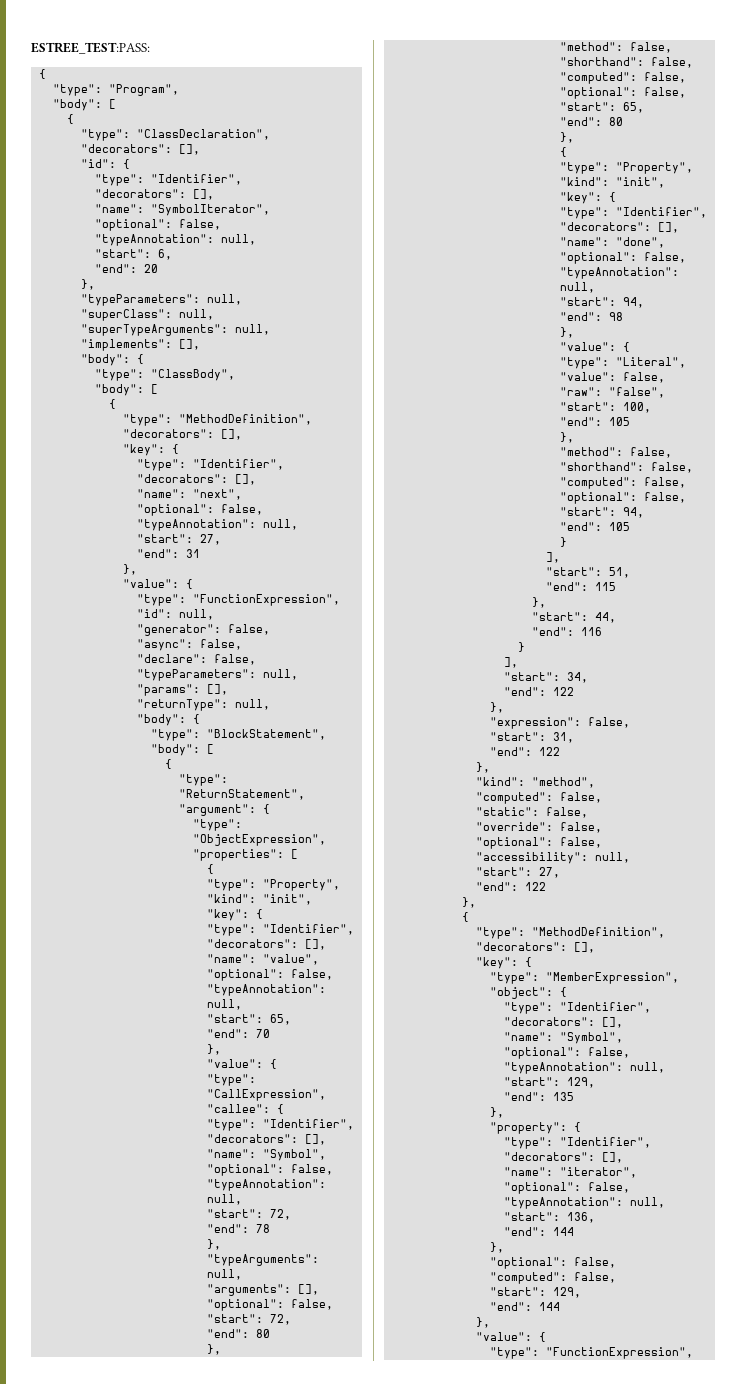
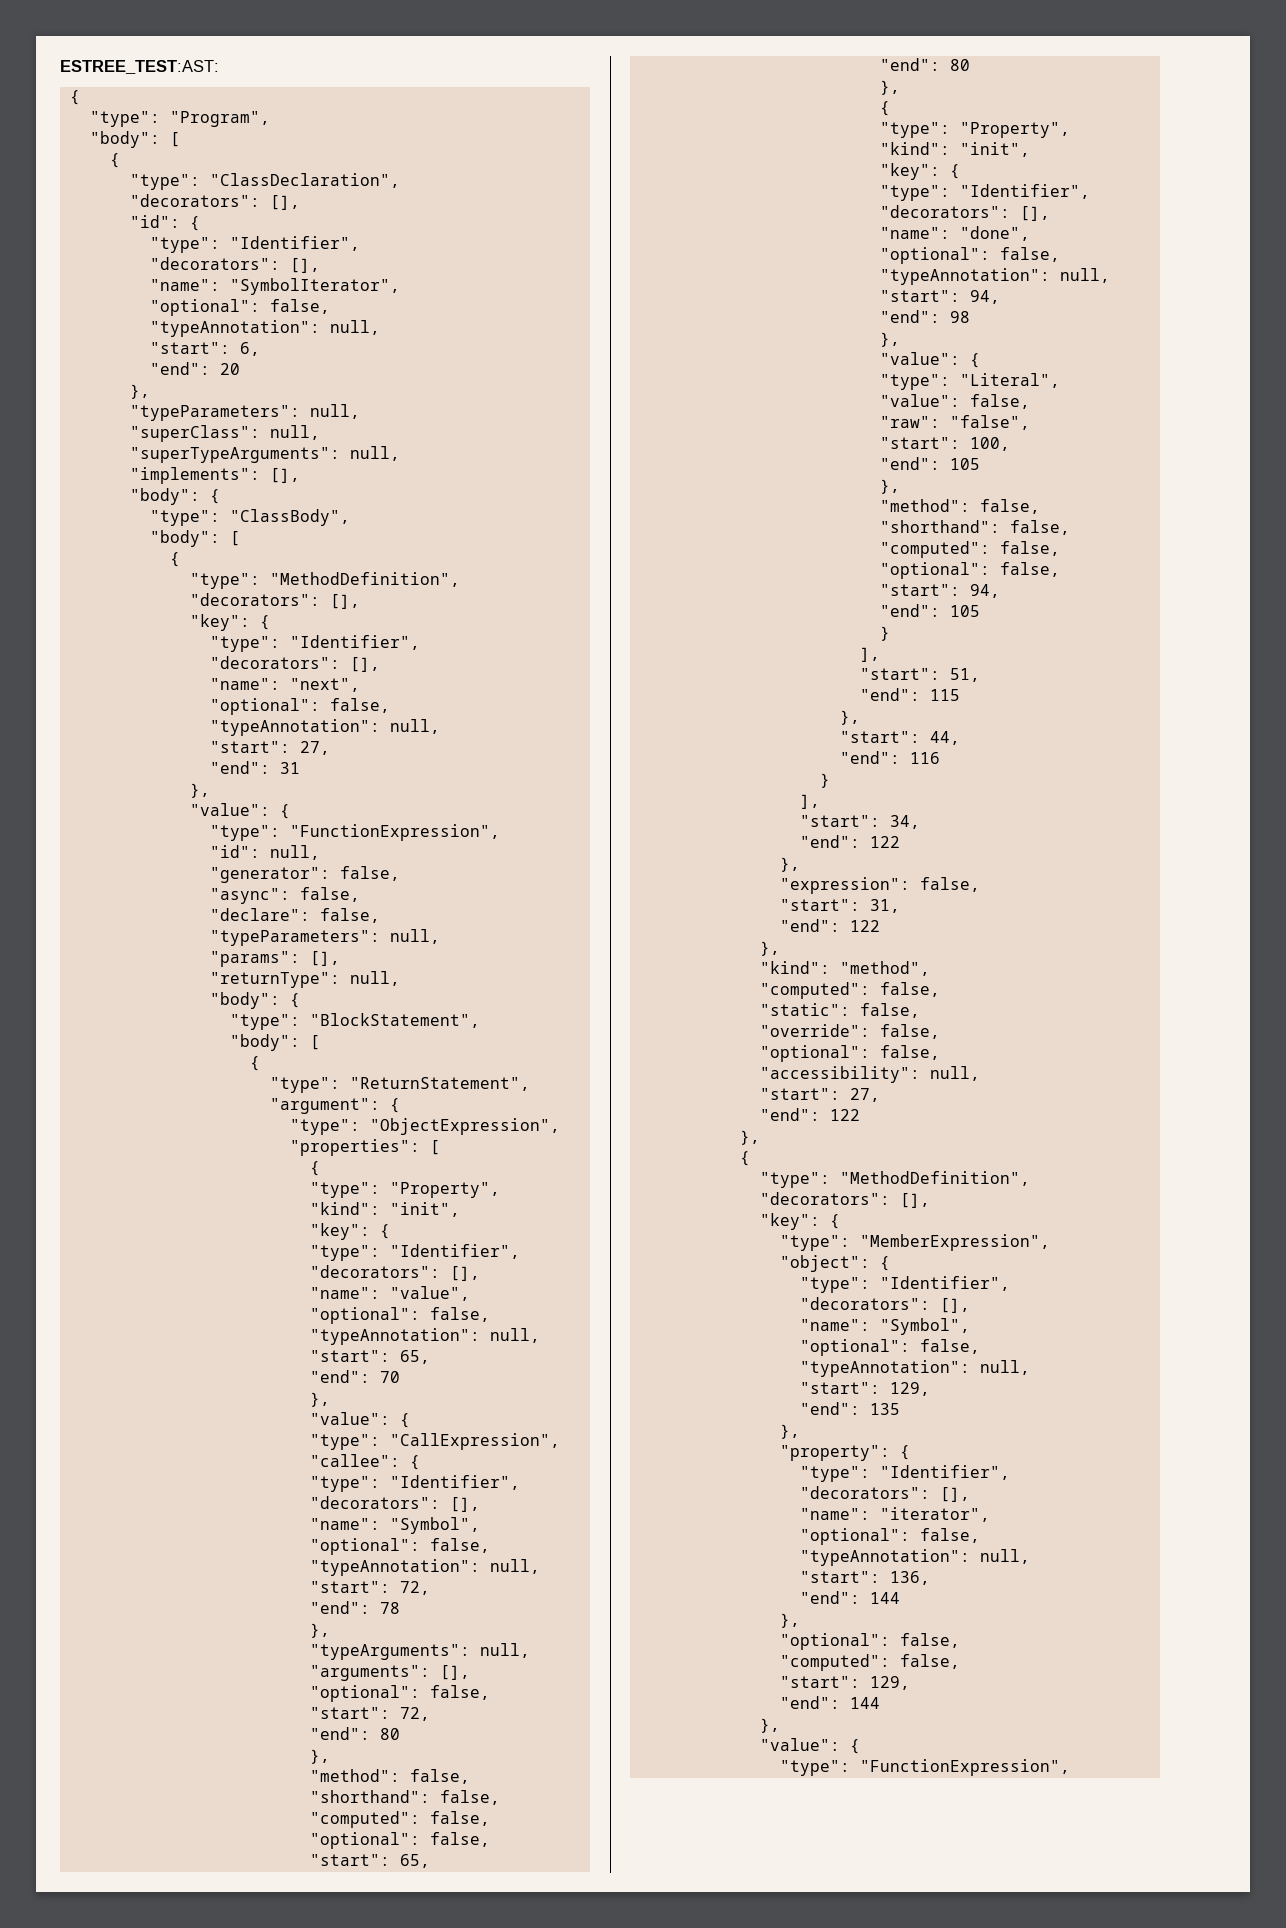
[31,42,150,54] ESTREE_TEST:PASS: -> [60,60,219,74] ESTREE_TEST:AST:

